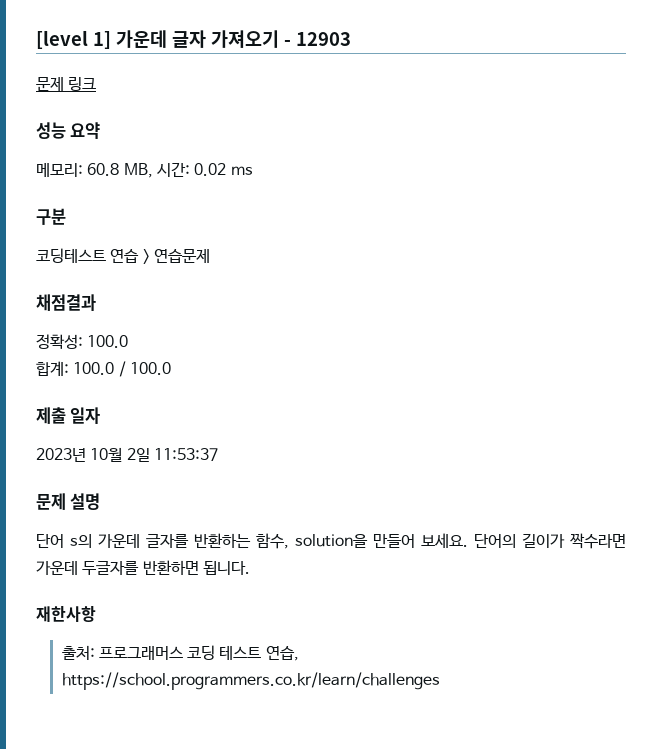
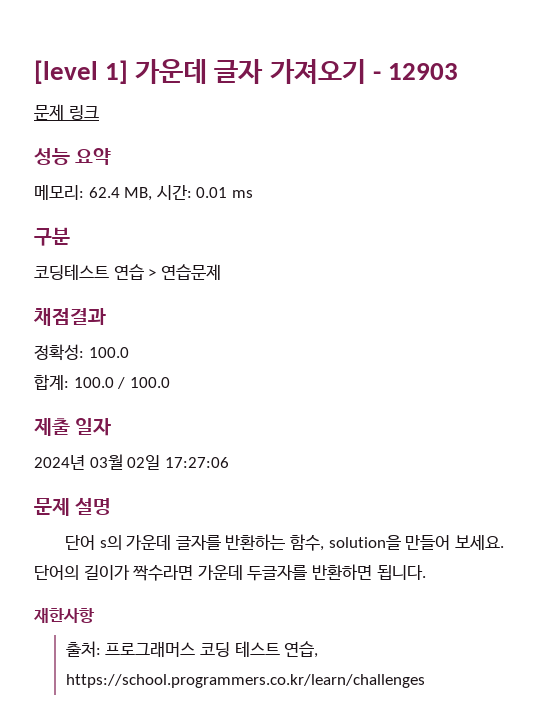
[87,163,120,176] 60.8 -> [88,187,120,198] 62.4
[194,163,227,176] 0.02 -> [196,187,228,198] 0.01
[36,447,218,462] 2023년 10월 2일 11:53:37 -> [34,454,229,470] 2024년 03월 02일 17:27:06

